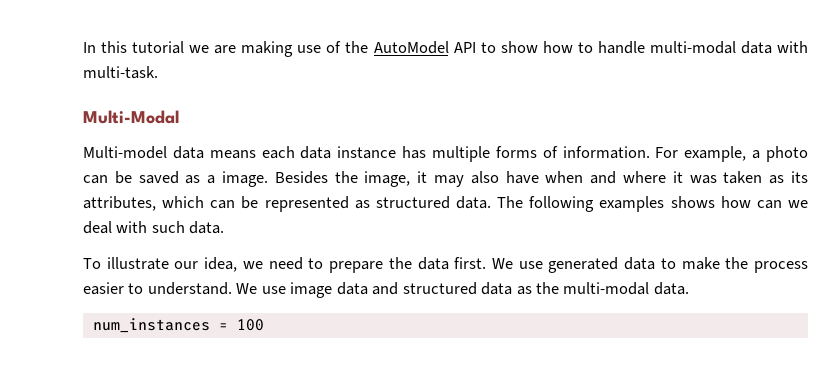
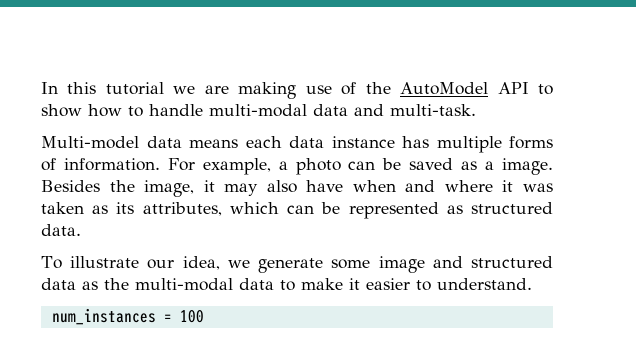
[776,41,808,53] with -> [354,104,384,116] and
[83,110,179,124] // Multi-Modal -> (476, 110) none
[497,196,808,212] [83,221,225,234] The following examples shows how can we deal with such data. -> (81, 230) none
[268,257,808,273] [83,282,368,298] need to prepare the data first. We use generated data to make the process easier to understand. We use image data -> [258,256,425,273] generate some image
[653,282,689,295] data. -> [239,278,532,291] data to make it easier to understand.

